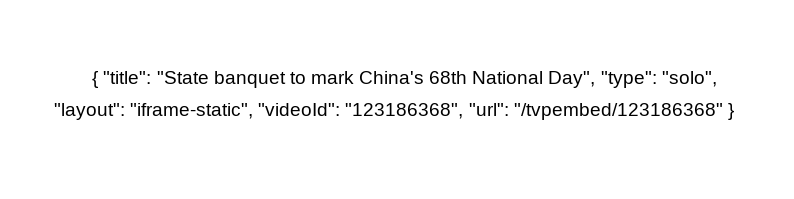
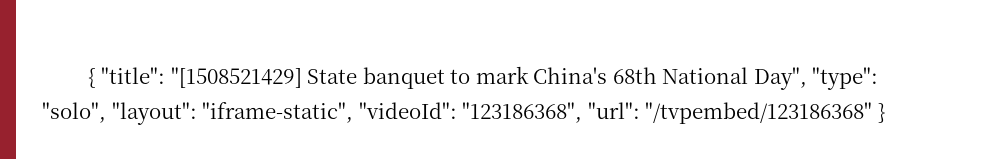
[156,71,209,84] "State -> [170,67,358,88] "[1508521429] State

